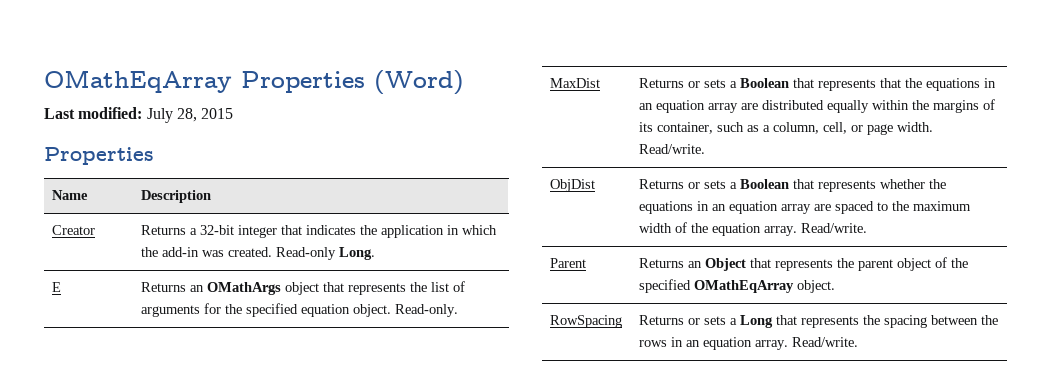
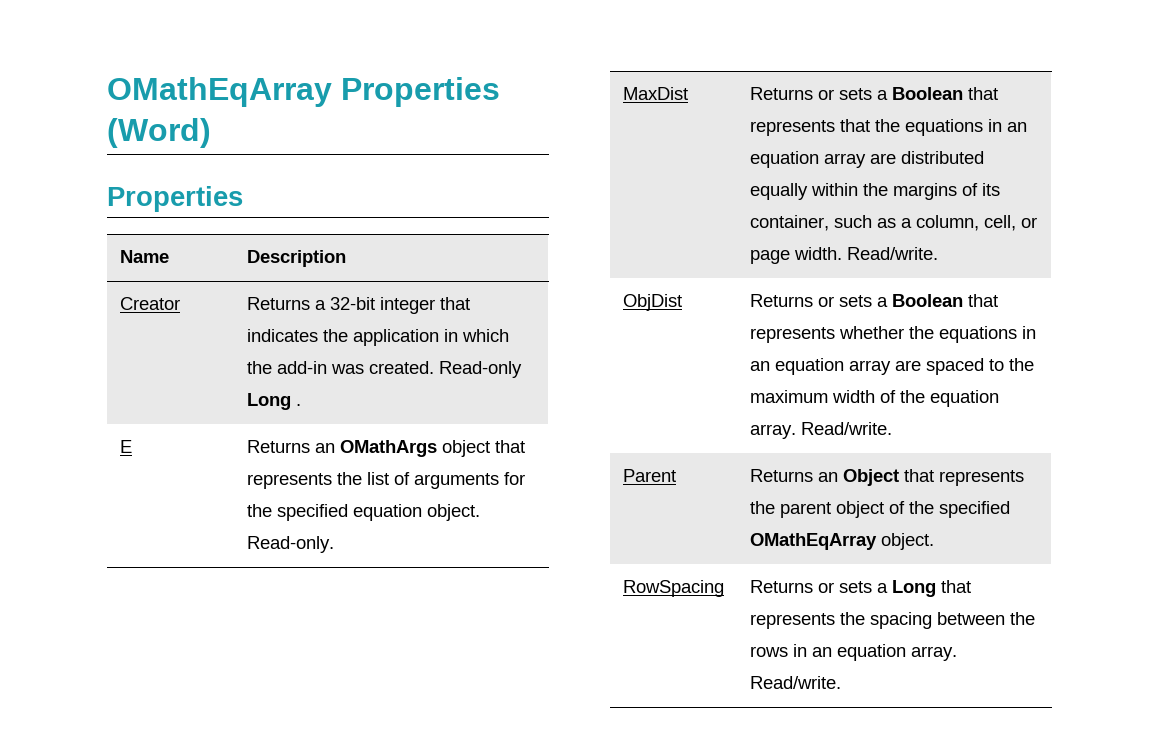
[44,107,234,123] // Last modified: July 28, 2015 -> (211, 133) none
[339,247,376,260] Long. -> [246,393,301,410] Long .

